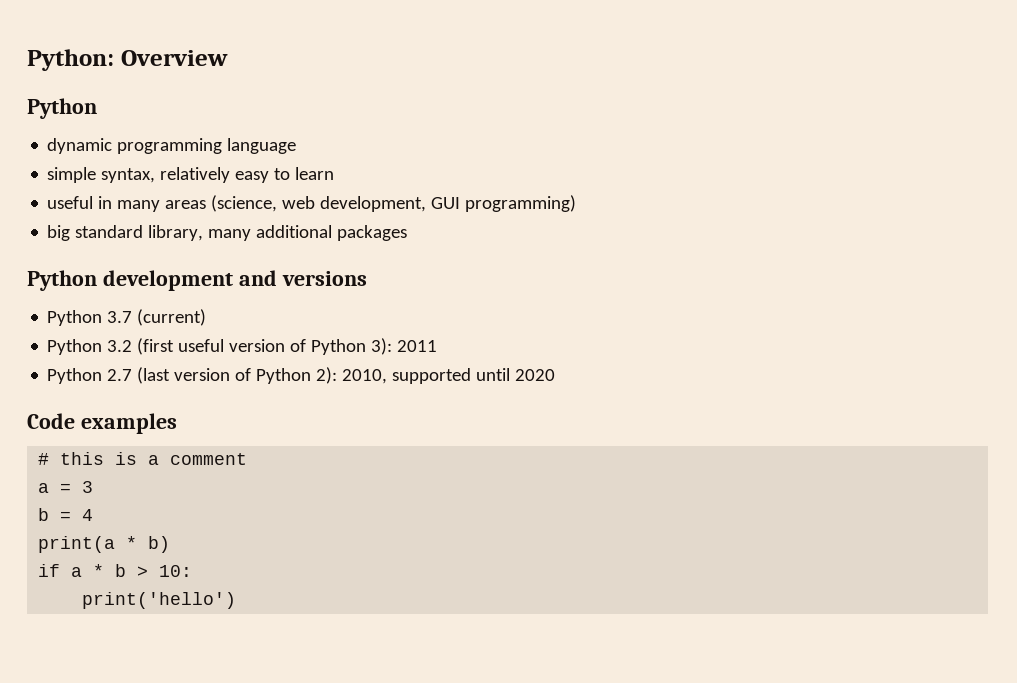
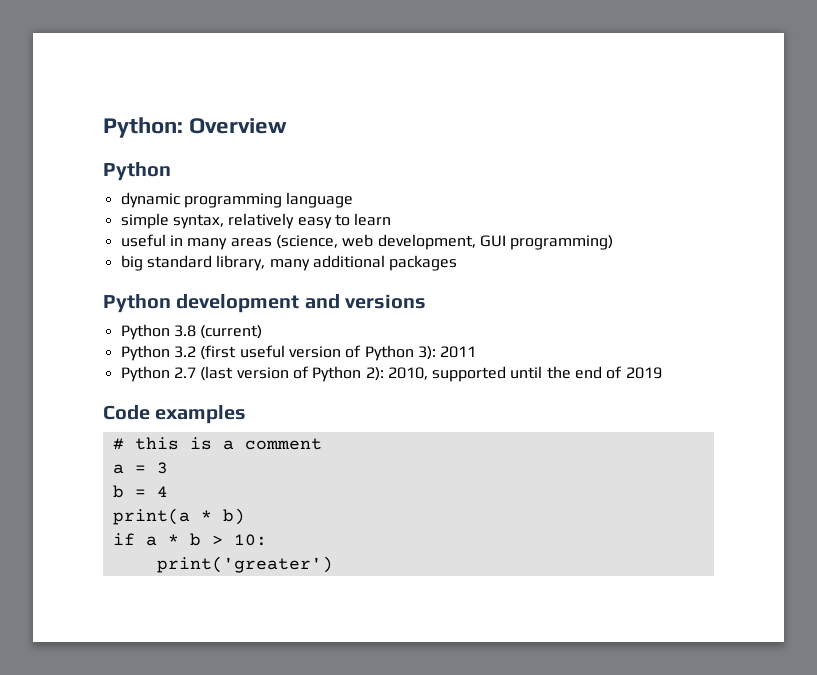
[107,311,133,323] 3.7 -> [173,325,196,337] 3.8
[515,369,556,381] 2020 -> [546,366,662,379] the end of 2019
[82,592,237,609] print('hello') -> [156,556,333,573] print('greater')

